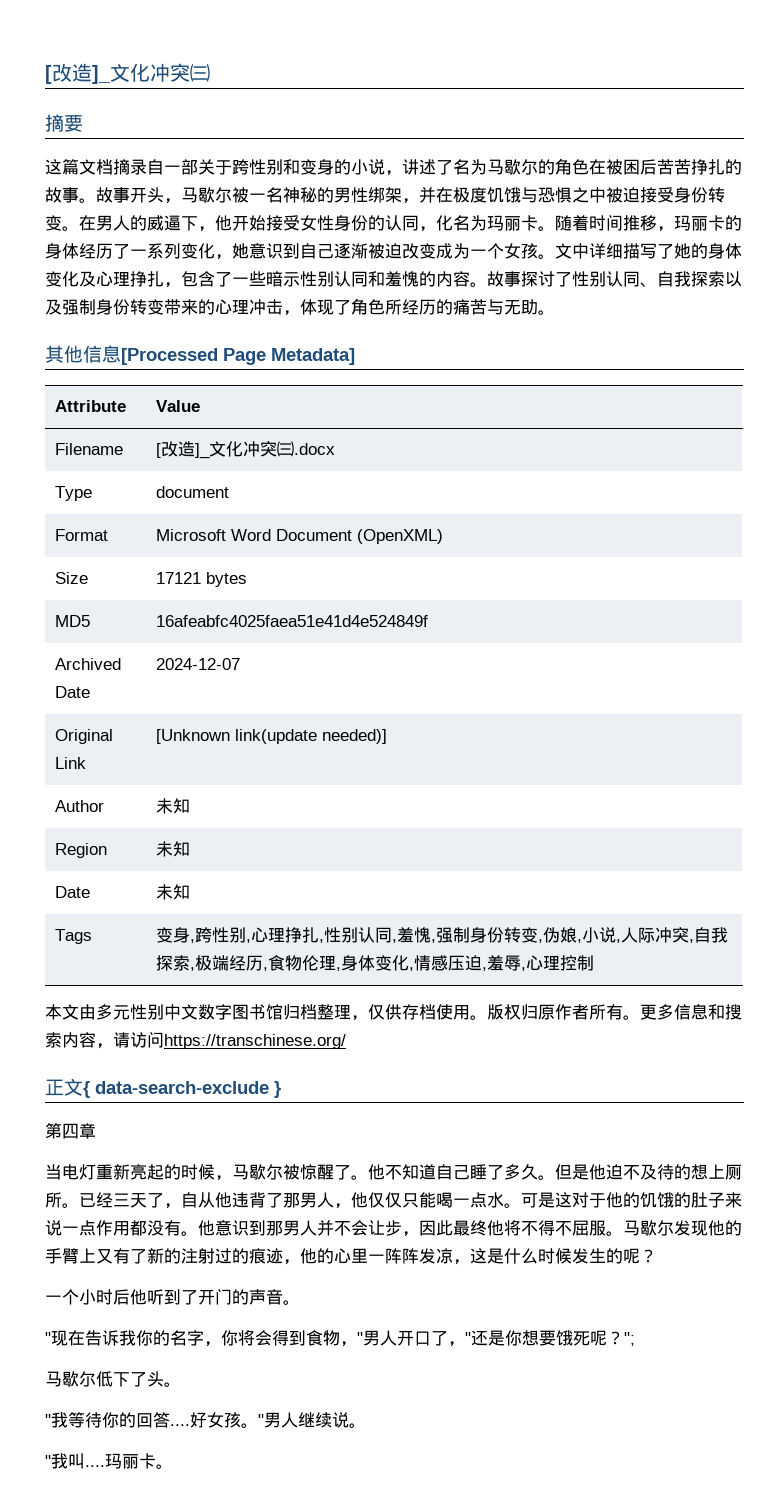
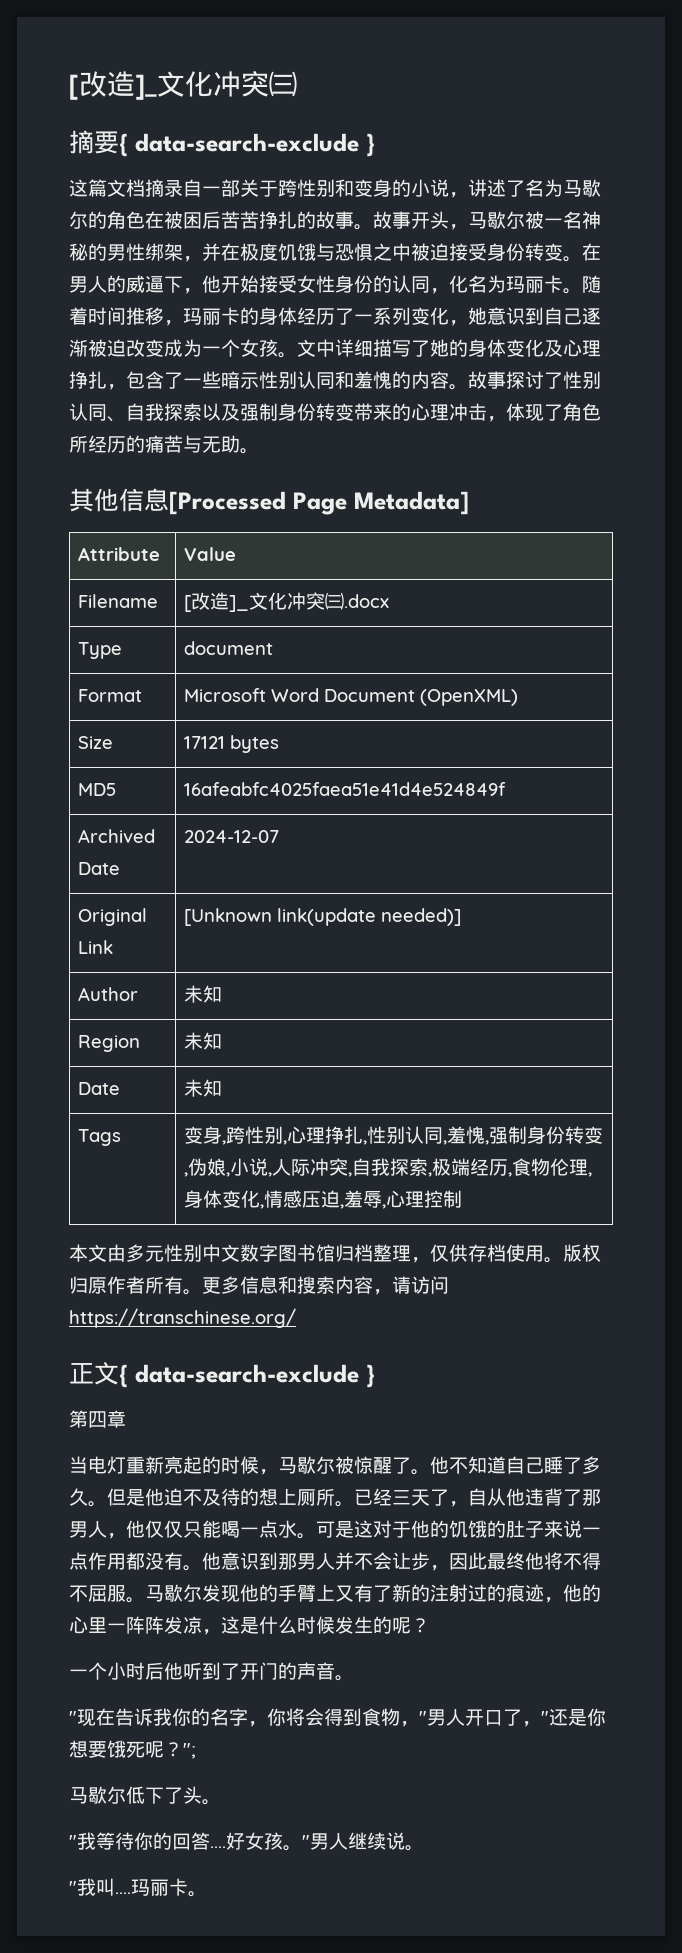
(83, 123) none -> [119,133,376,157] { data-search-exclude }

